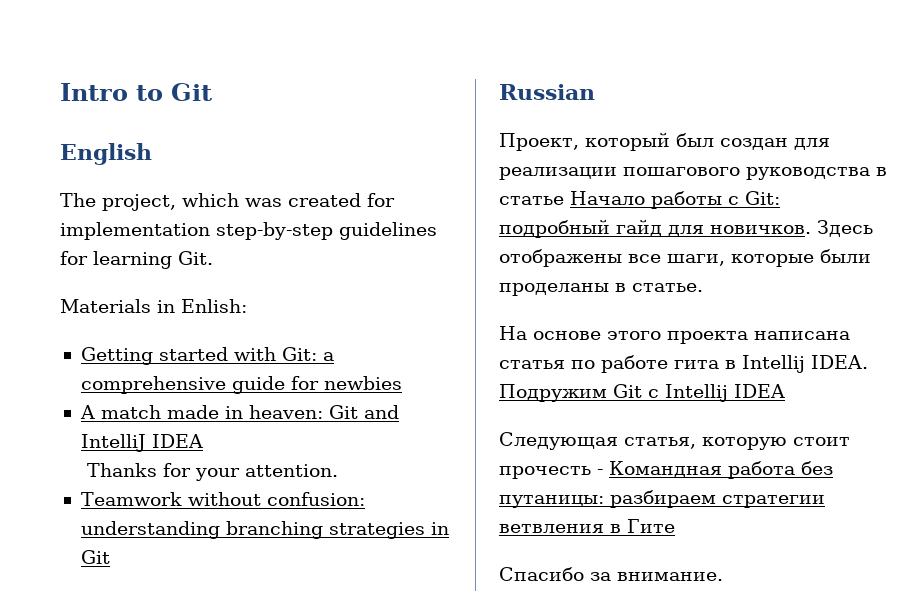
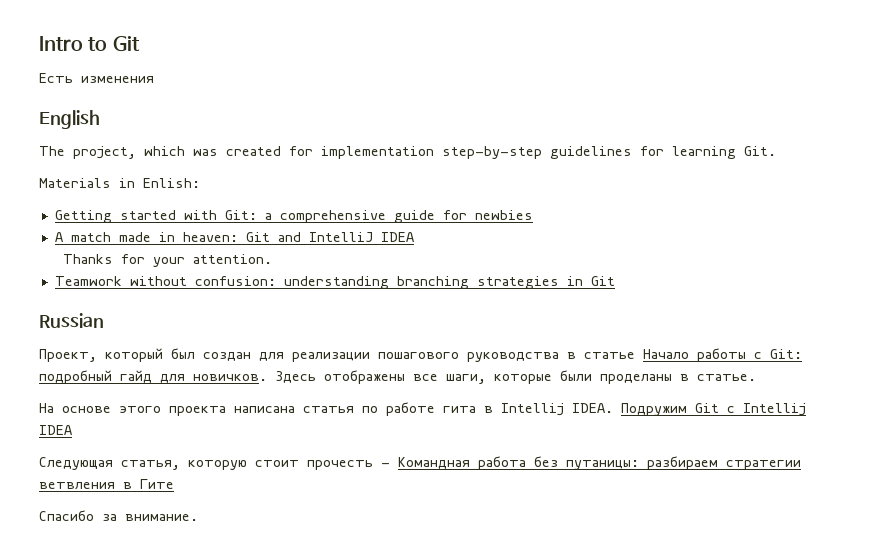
(212, 92) none -> [39,73,154,83] // Есть изменения

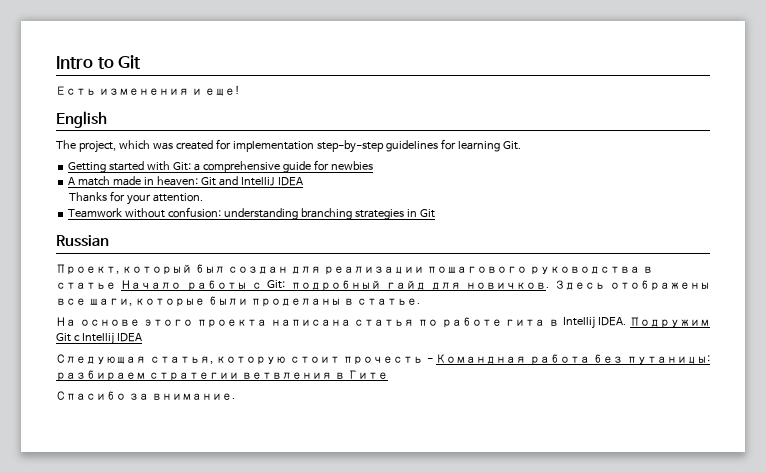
(154, 79) none -> [191,85,240,96] и еще!
[39,178,200,188] // Materials in Enlish: -> (521, 145) none

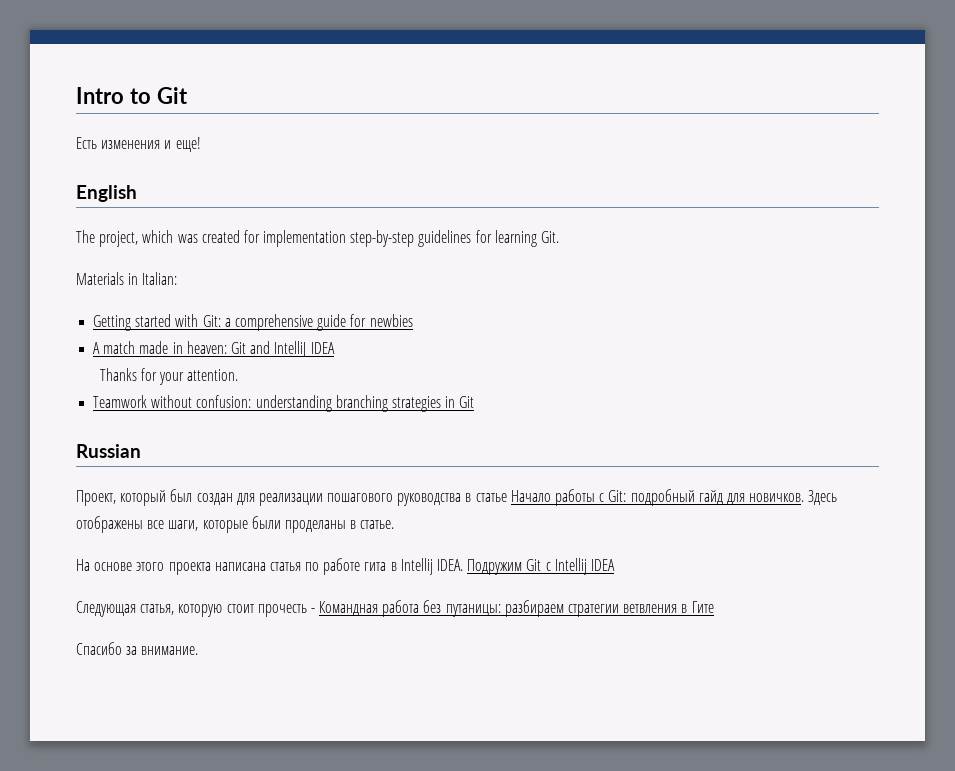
(521, 145) none -> [76,272,178,285] // Materials in Italian:

